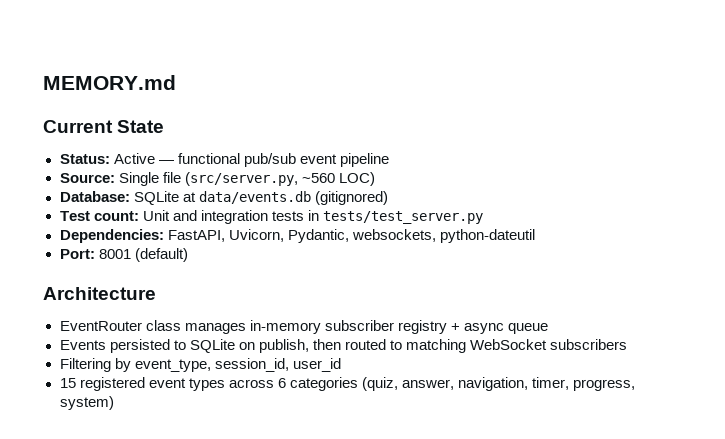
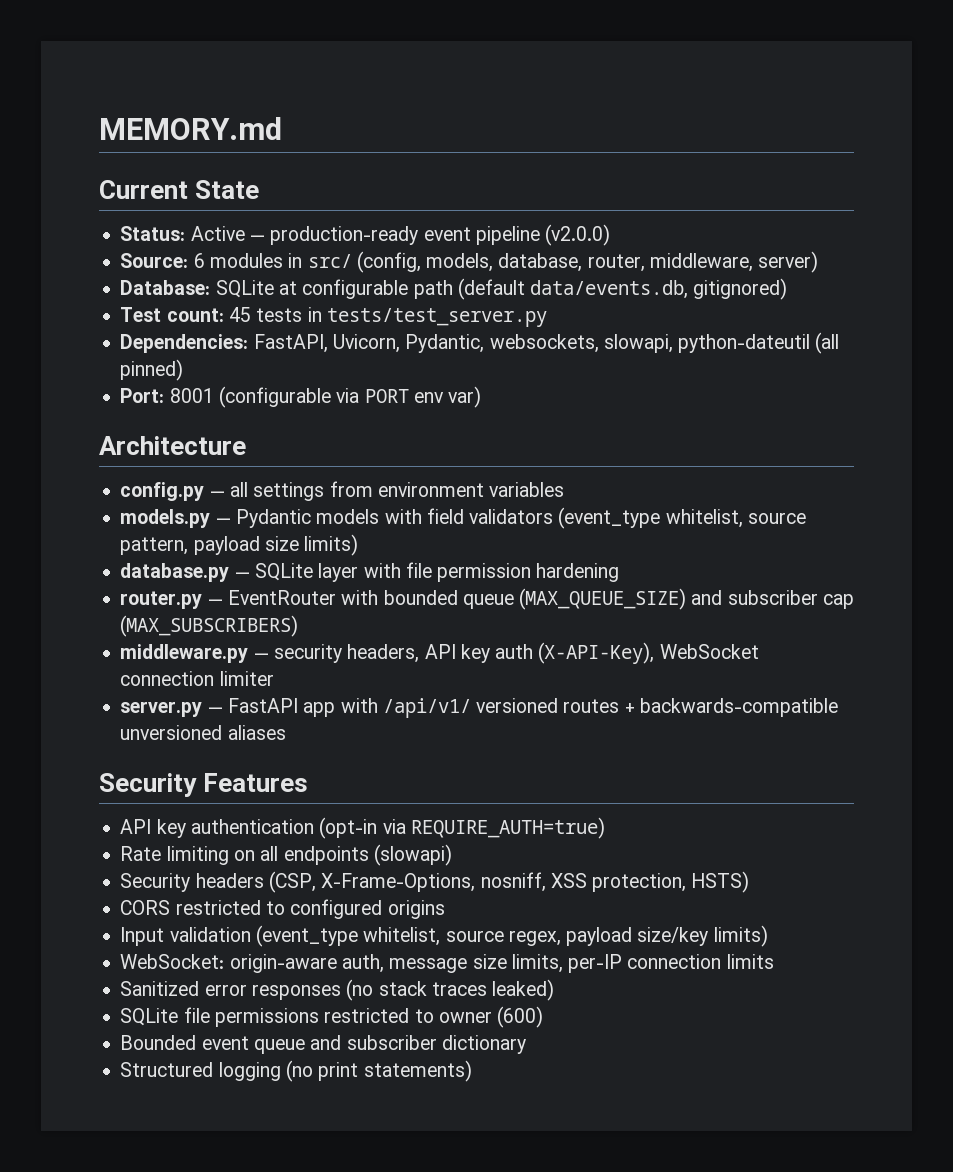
[177,153,296,167] functional pub/sub -> [270,226,419,245] production-ready
(389, 160) none -> [545,224,611,246] (v2.0.0)
[118,172,375,186] [59,191,388,205] Single file (src/server.py, ~560 LOC) // Database: SQLite at data/events.db (gitignored) -> [193,251,819,273] [120,278,788,300] 6 modules in src/ (config, models, database, router, middleware, server) // Database: SQLite at configurable path (default data/events.db, gitignored)
[142,210,268,224] Unit and integration -> [228,307,251,322] 45
(436, 235) none -> [603,334,673,353] slowapi,
(535, 236) none -> [815,332,840,354] [120,359,184,381] (all pinned)
[134,248,188,262] [43,287,156,300] [59,320,548,334] [59,339,628,353] [59,358,341,372] [59,377,636,391] [59,396,114,410] (default) // Architecture // EventRouter class manages in-memory subscriber registry + async queue // Events persisted to SQLite on publish, then routed to matching WebSocket subscribers // Filtering by event_type, session_id, user_id // 15 registered event types across 6 categories (quiz, answer, navigation, timer, progress, system) -> [218,386,482,408] [99,436,246,455] [120,481,565,501] [120,507,806,529] [120,534,359,556] [120,562,620,582] [120,588,854,610] [120,615,299,637] [120,642,759,664] [120,671,274,686] [120,698,838,718] [120,725,286,740] [99,773,309,797] [120,817,605,839] [120,844,452,866] [120,871,750,893] [120,899,445,919] [120,925,768,947] [120,954,774,973] [120,979,555,1001] [120,1006,544,1028] [120,1035,526,1054] [120,1060,472,1082] (configurable via PORT env var) // Architecture // config.py — all settings from environment variables // models.py — Pydantic models with field validators (event_type whitelist, source pattern, payload size limits) // database.py — SQLite layer with file permission hardening // router.py — EventRouter with bounded queue (MAX_QUEUE_SIZE) and subscriber cap (MAX_SUBSCRIBERS) // middleware.py — security headers, API key auth (X-API-Key), WebSocket connection limiter // server.py — FastAPI app with /api/v1/ versioned routes + backwards-compatible unversioned aliases // Security Features // API key authentication (opt-in via REQUIRE_AUTH=true) // Rate limiting on all endpoints (slowapi) // Security headers (CSP, X-Frame-Options, nosniff, XSS protection, HSTS) // CORS restricted to configured origins // Input validation (event_type whitelist, source regex, payload size/key limits) // WebSocket: origin-aware auth, message size limits, per-IP connection limits // Sanitized error responses (no stack traces leaked) // SQLite file permissions restricted to owner (600) // Bounded event queue and subscriber dictionary // Structured logging (no print statements)

